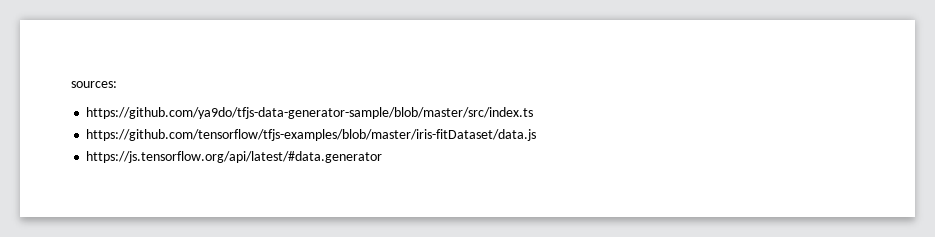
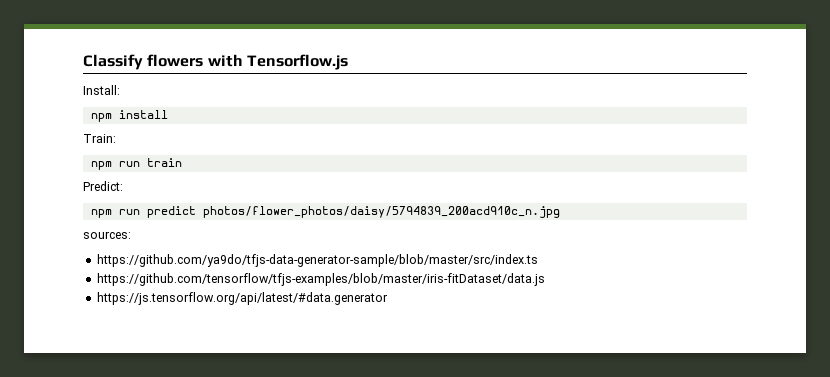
(71, 84) none -> [83,54,348,70] [83,85,120,95] [90,110,168,122] [83,134,116,143] [90,158,182,170] [83,181,123,191] [90,206,560,218] Classify flowers with Tensorflow.js // Install: // npm install // Train: // npm run train // Predict: // npm run predict photos/flower_photos/daisy/5794839_200acd910c_n.jpg //

